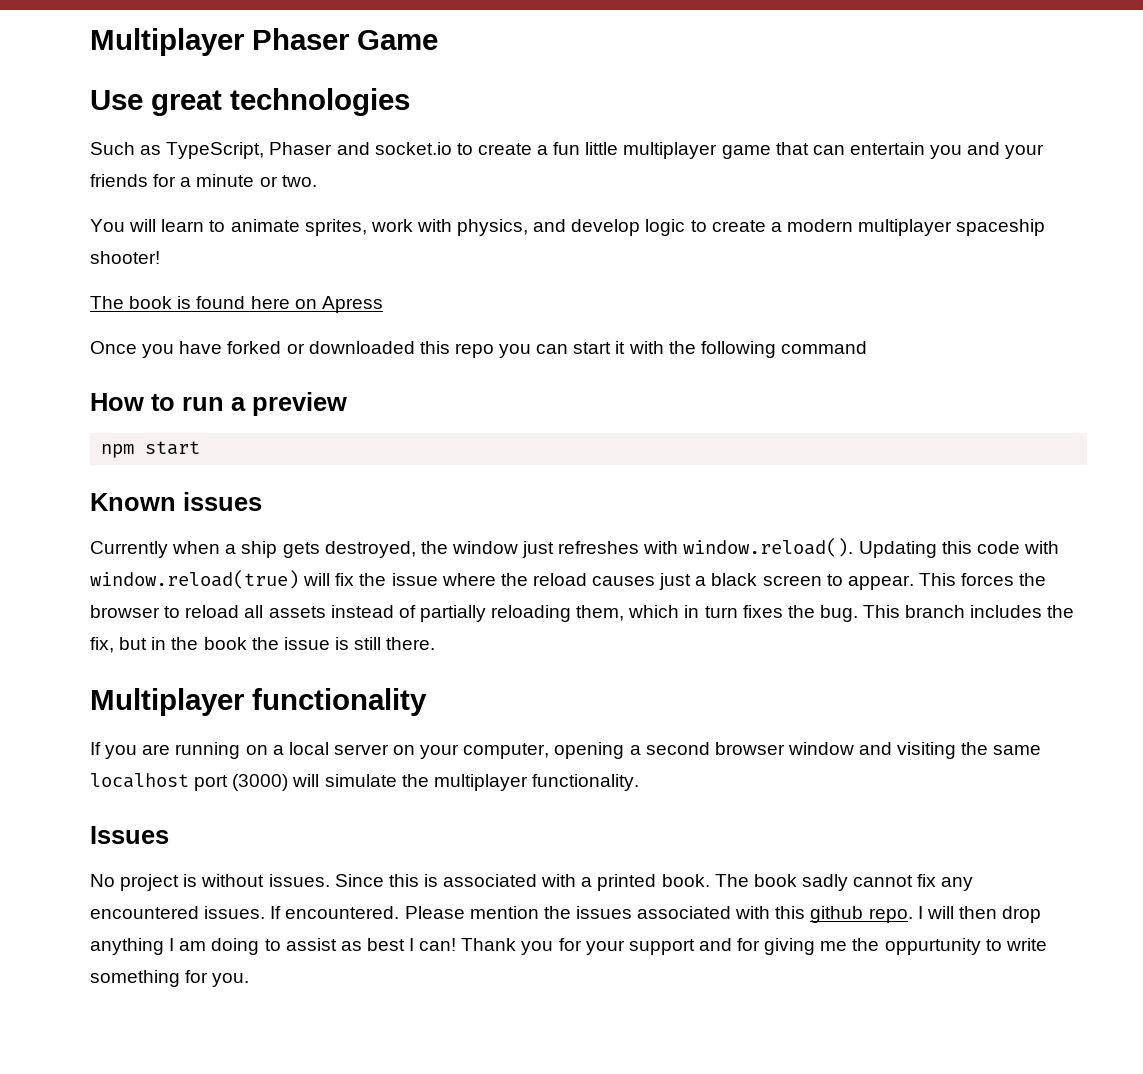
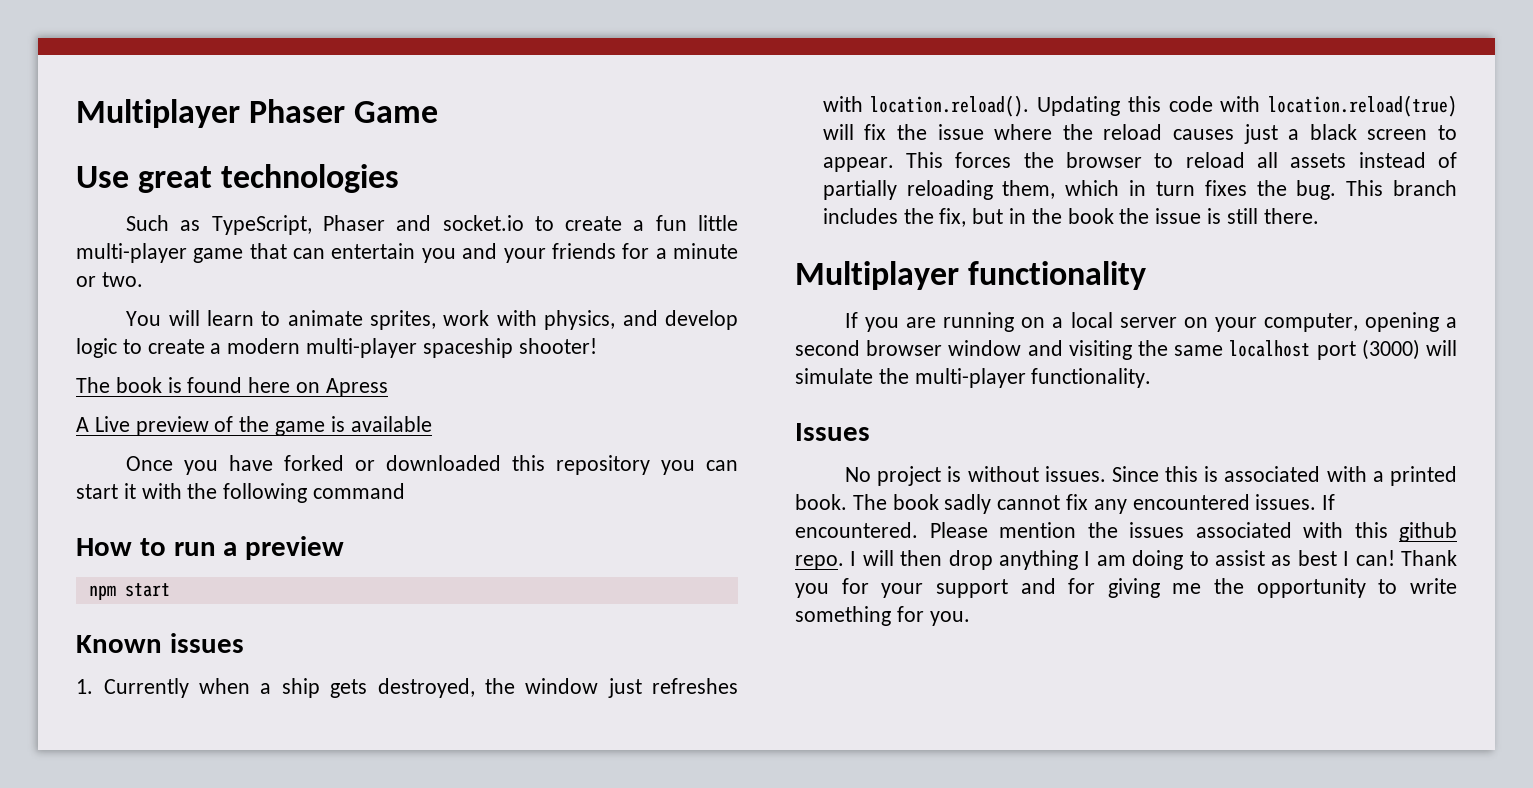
[623,142,718,159] multiplayer -> [76,243,187,263] multi-player
[858,219,953,236] multiplayer -> [306,338,418,358] multi-player
(383, 304) none -> [76,416,432,436] // A Live preview of the game is available
[454,343,494,358] repo -> [556,455,651,475] repository
(262, 501) none -> [76,679,93,694] 1.
[683,538,854,557] window.reload(). -> [870,95,1030,117] location.reload().
[90,570,299,589] window.reload(true) -> [1268,95,1457,117] location.reload(true)
[433,774,528,791] multiplayer -> [914,368,1026,388] multi-player
[884,938,981,955] oppurtunity -> [1256,578,1366,598] opportunity

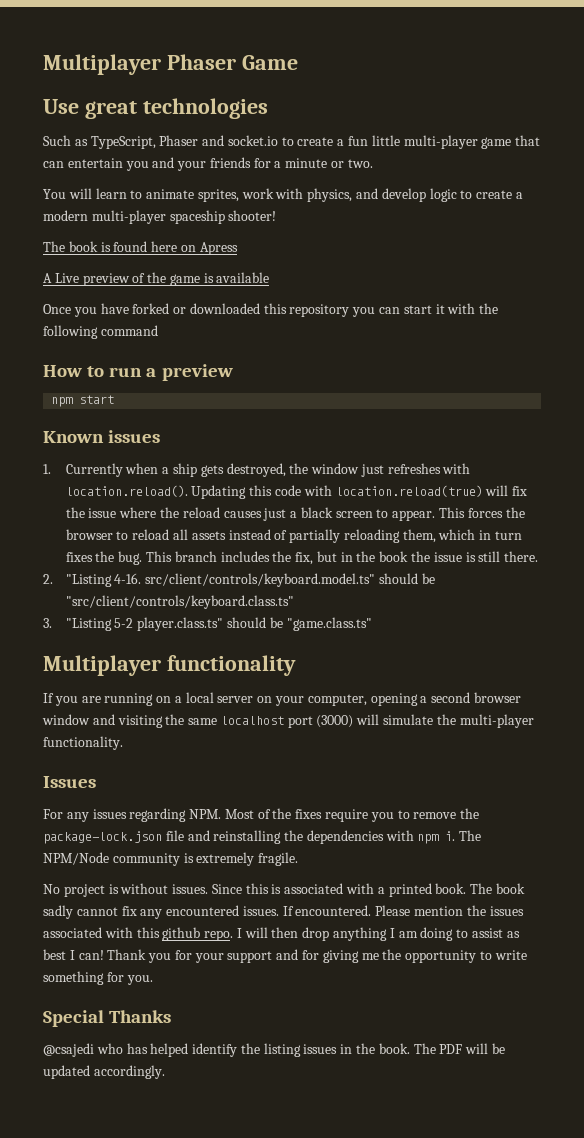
(1319, 216) none -> [43,573,435,587] [65,595,294,609] [43,617,372,631] // 2. "Listing 4-16. src/client/controls/keyboard.model.ts" should be "src/client/controls/keyboard.class.ts" // 3. "Listing 5-2 player.class.ts" should be "game.class.ts"
(870, 432) none -> [43,808,480,822] [43,830,482,844] [43,852,299,866] // For any issues regarding NPM. Most of the fixes require you to remove the package-lock.json file and reinstalling the dependencies with npm i. The NPM/Node community is extremely fragile.
(970, 618) none -> [43,1010,172,1027] [43,1043,505,1057] [43,1065,165,1079] // Special Thanks // @csajedi who has helped identify the listing issues in the book. The PDF will be updated accordingly.

